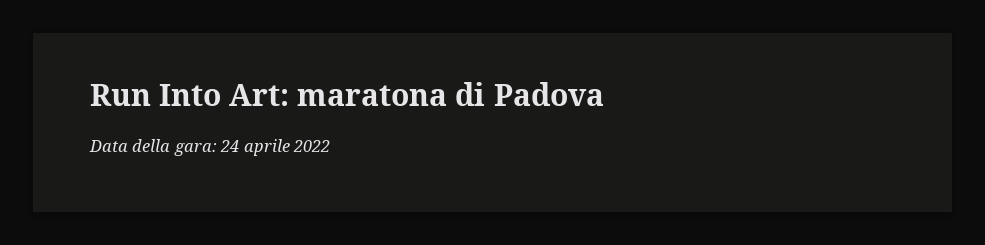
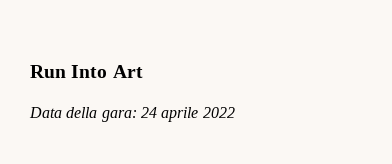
[229,82,604,106] Art: maratona di Padova -> [112,65,143,78] Art

